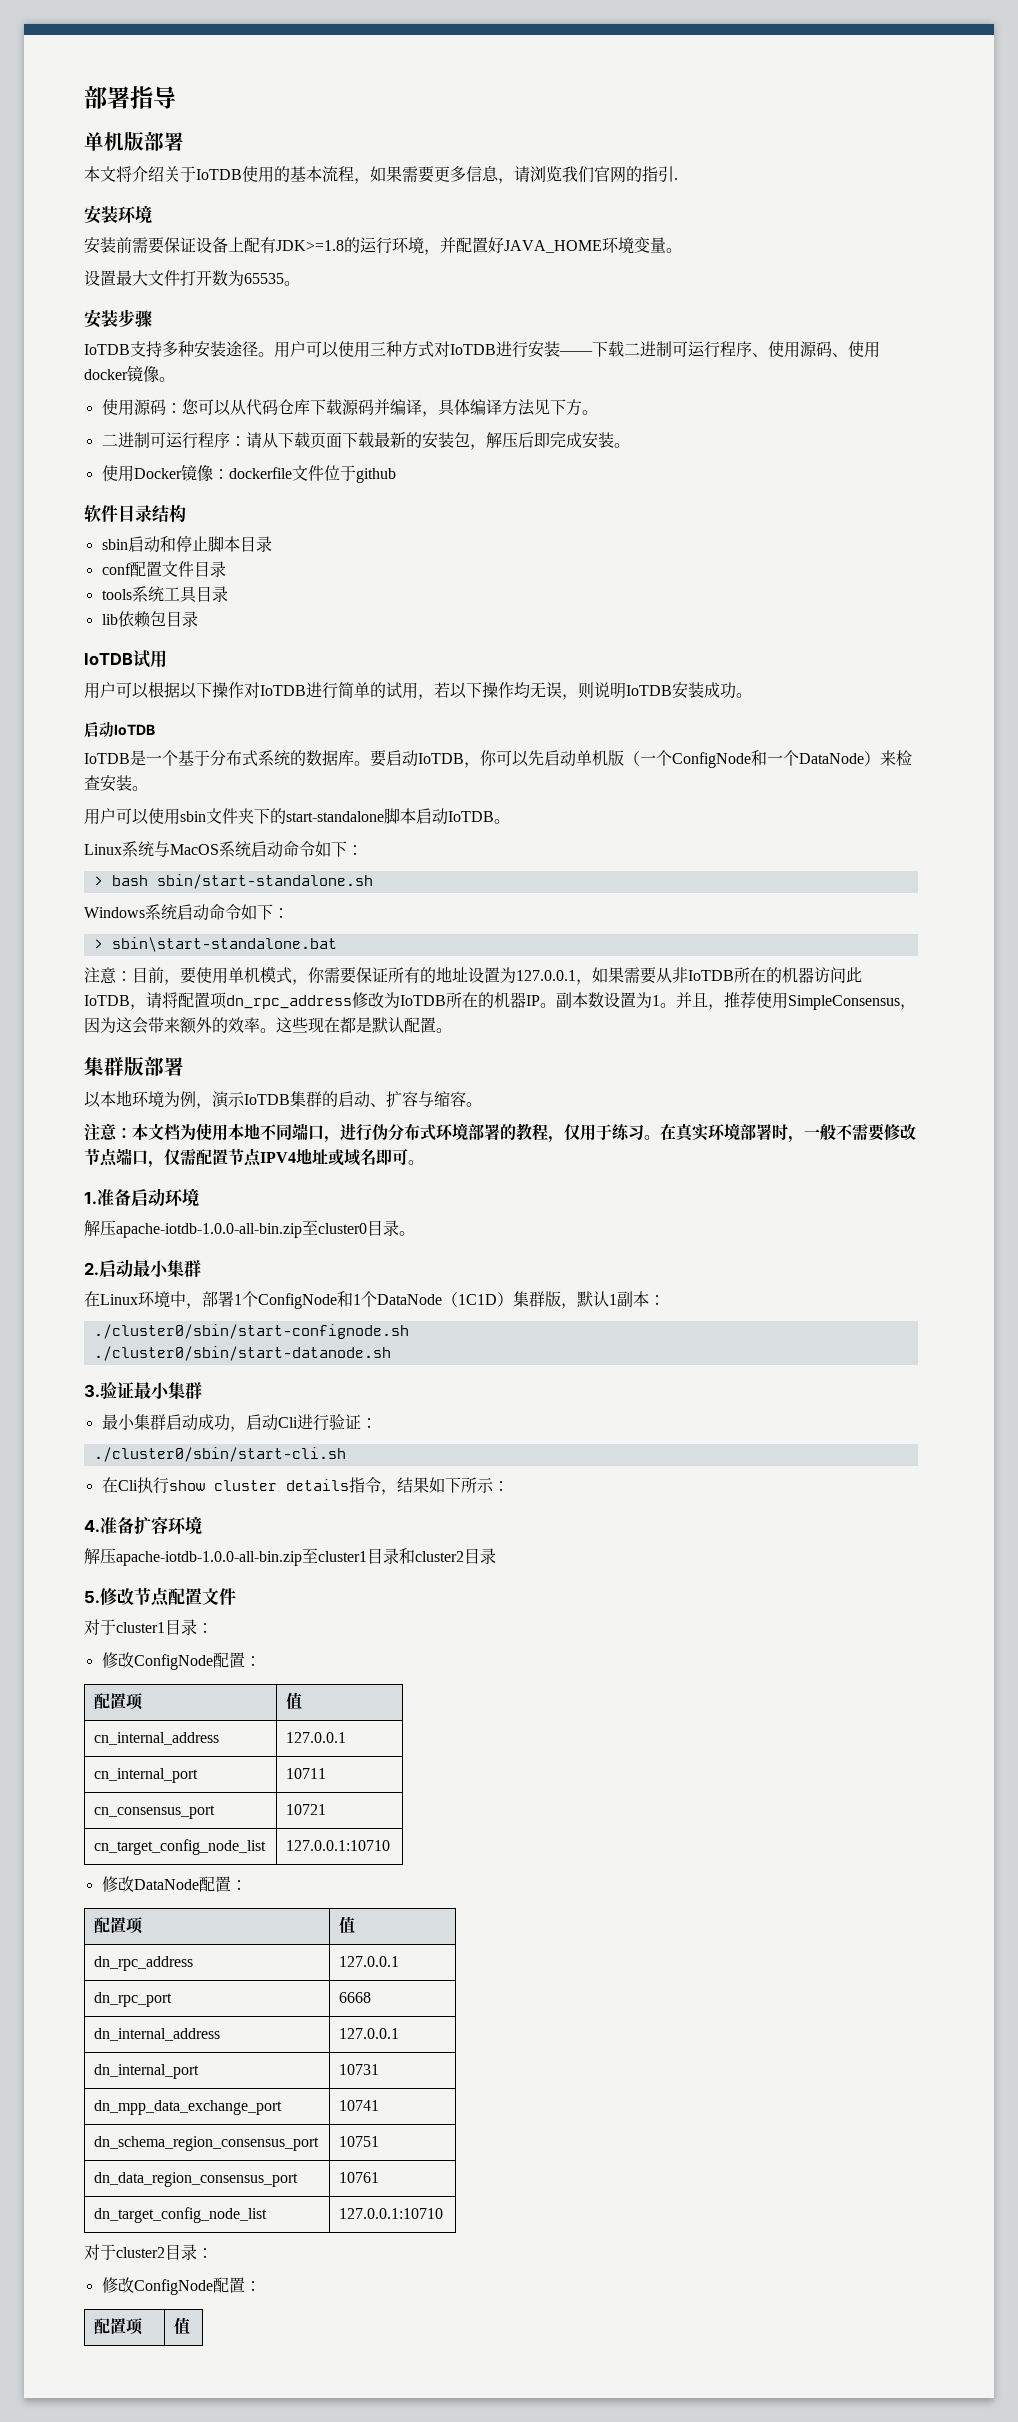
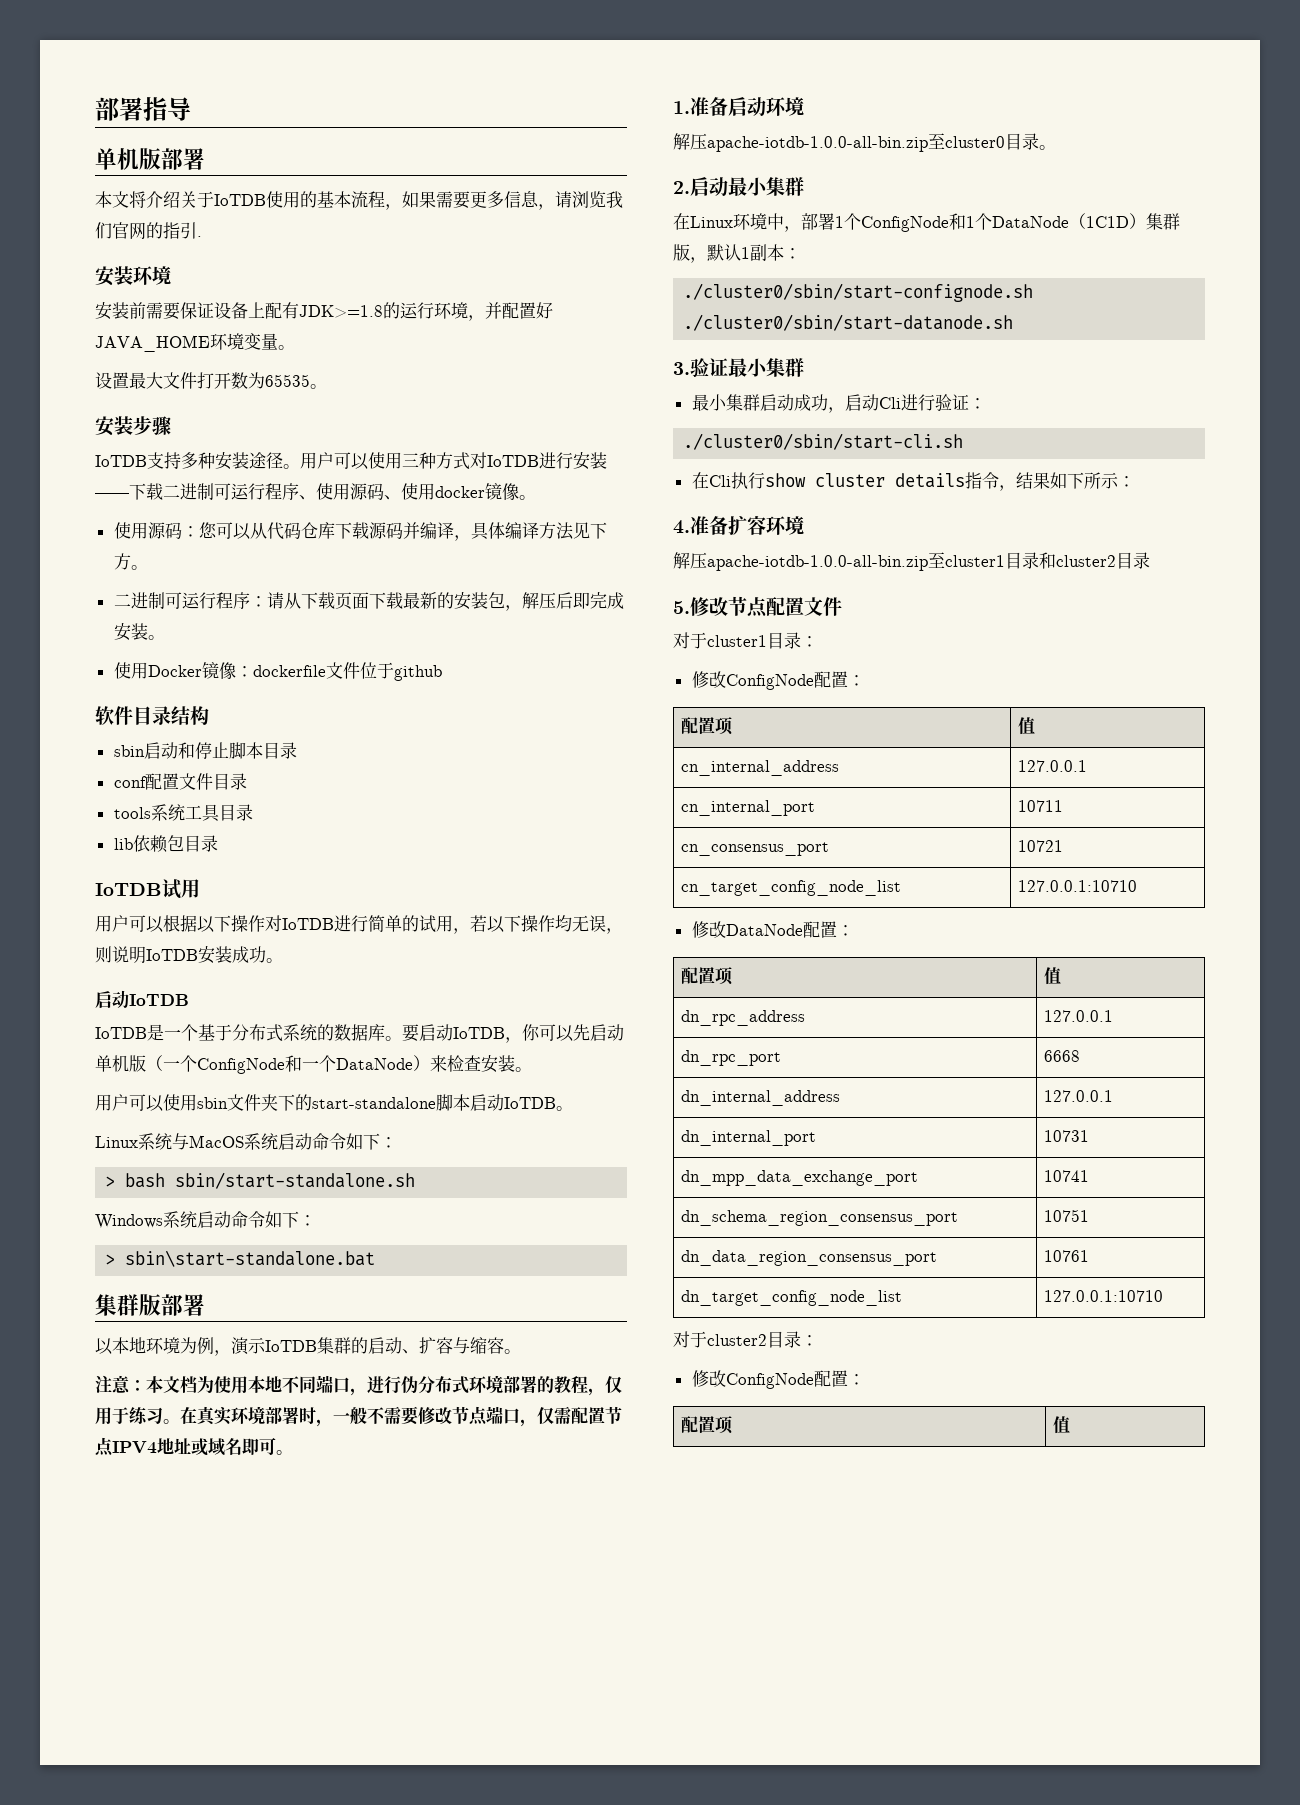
[84,966,862,985] [84,991,916,1010] [84,1017,452,1034] // 注意：目前，要使用单机模式，你需要保证所有的地址设置为127.0.0.1，如果需要从非IoTDB所在的机器访问此IoTDB，请将配置项dn_rpc_address修改为IoTDB所在的机器IP。副本数设置为1。并且，推荐使用SimpleConsensus，因为这会带来额外的效率。这些现在都是默认配置。 -> (376, 1258) none

